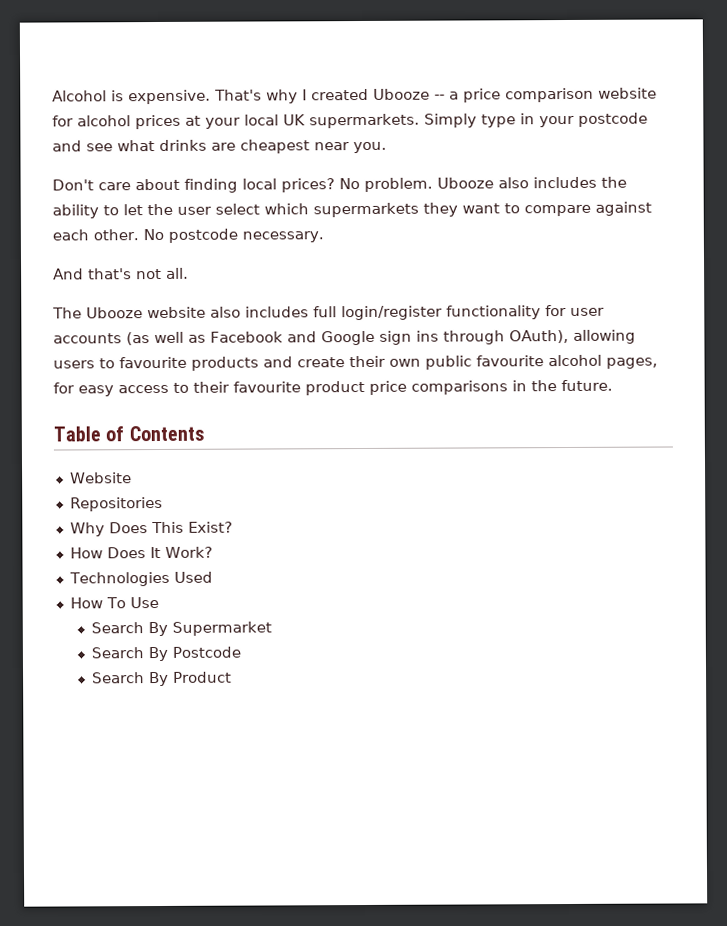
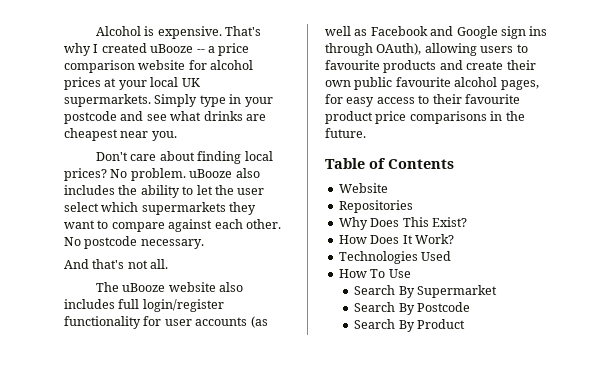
[373,88,430,100] Ubooze -> [150,44,194,53] uBooze
[437,177,494,189] Ubooze -> [189,169,233,178] uBooze
[86,307,143,319] Ubooze -> [122,283,166,292] uBooze

